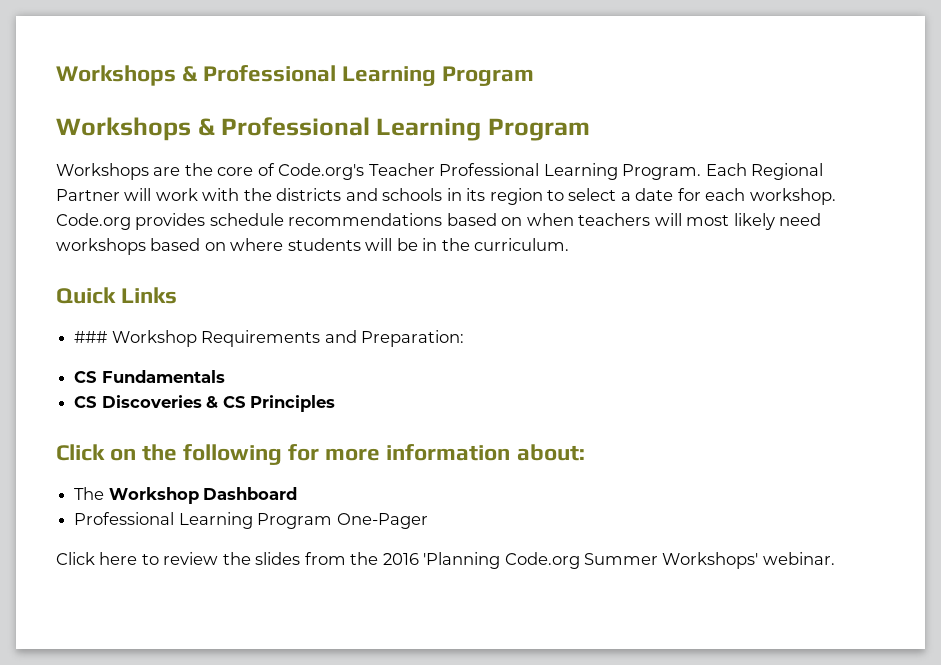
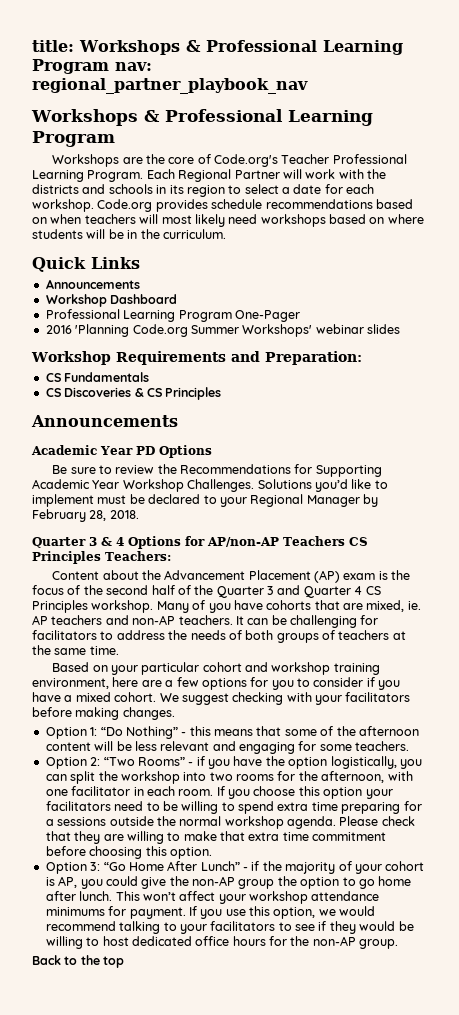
[56,65,535,86] Workshops & Professional Learning Program -> [32,40,403,55] [32,59,152,74] [32,78,308,94] title: Workshops & Professional Learning Program nav: regional_partner_playbook_nav
[74,331,108,343] ### -> [45,279,140,289] [45,294,178,307] [45,309,300,322] [45,324,400,337] Announcements // Workshop Dashboard // Professional Learning Program One-Pager // 2016 'Planning Code.org Summer Workshops' webinar slides //
[56,444,585,465] [74,487,298,504] [74,512,428,529] [56,552,835,569] Click on the following for more information about: // The Workshop Dashboard // Professional Learning Program One-Pager // Click here to review the slides from the 2016 'Planning Code.org Summer Workshops' webinar. -> [31,415,178,427] [31,445,212,458] [52,464,382,477] [32,479,388,492] [32,494,378,507] [32,509,139,522] [32,536,368,549] [32,551,171,564] [52,570,411,583] [32,585,381,598] [32,600,421,613] [32,615,379,628] [32,630,406,643] [32,645,119,655] [52,662,380,675] [32,677,401,690] [32,692,411,705] [32,707,175,720] [45,726,419,739] [45,741,410,754] [45,756,422,769] [45,771,413,784] [45,786,393,799] [45,801,422,814] [45,816,415,829] [45,831,387,844] [45,846,212,859] [45,861,425,874] [45,876,412,889] [45,891,380,904] [45,906,376,919] [45,921,414,934] [45,936,399,949] [32,955,125,968] Announcements // Academic Year PD Options // Be sure to review the Recommendations for Supporting Academic Year Workshop Challenges. Solutions you’d like to implement must be declared to your Regional Manager by February 28, 2018. // Quarter 3 & 4 Options for AP/non-AP Teachers CS Principles Teachers: // Content about the Advancement Placement (AP) exam is the focus of the second half of the Quarter 3 and Quarter 4 CS Principles workshop. Many of you have cohorts that are mixed, ie. AP teachers and non-AP teachers. It can be challenging for facilitators to address the needs of both groups of teachers at the same time. // Based on your particular cohort and workshop training environment, here are a few options for you to consider if you have a mixed cohort. We suggest checking with your facilitators before making changes. // Option 1: “Do Nothing” - this means that some of the afternoon content will be less relevant and engaging for some teachers. // Option 2: “Two Rooms” - if you have the option logistically, you can split the workshop into two rooms for the afternoon, with one facilitator in each room. If you choose this option your facilitators need to be willing to spend extra time preparing for a sessions outside the normal workshop agenda. Please check that they are willing to make that extra time commitment before choosing this option. // Option 3: “Go Home After Lunch” - if the majority of your cohort is AP, you could give the non-AP group the option to go home after lunch. This won’t affect your workshop attendance minimums for payment. If you use this option, we would recommend talking to your facilitators to see if they would be willing to host dedicated office hours for the non-AP group. // Back to the top

